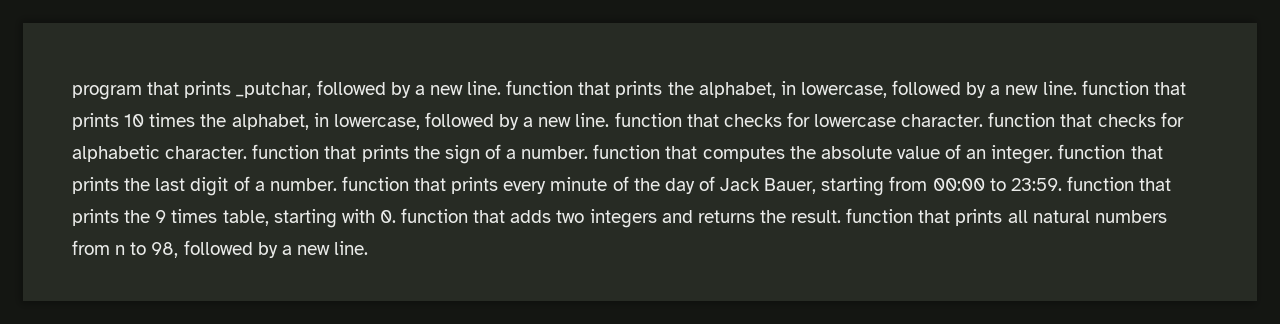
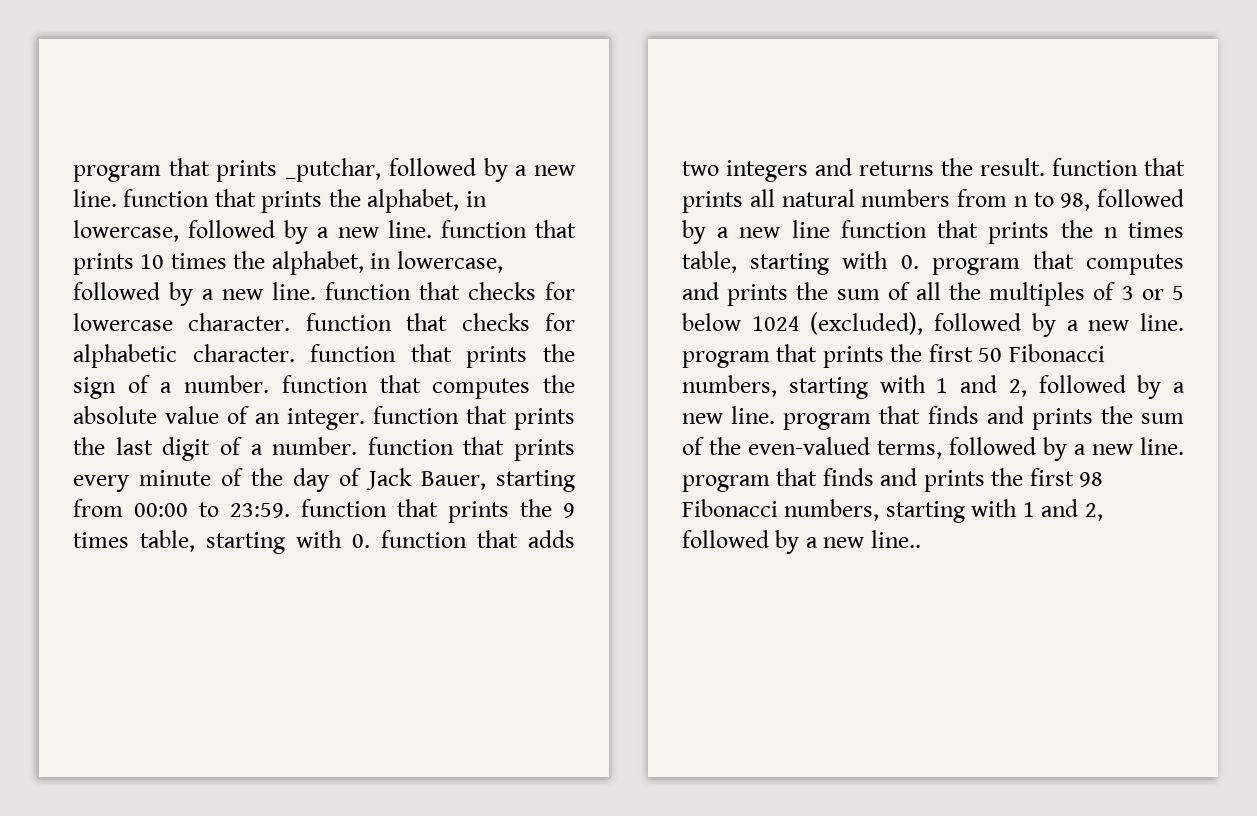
[334,241,369,255] line. -> [791,220,1184,244] [682,251,1184,275] [682,282,1184,306] [682,312,1184,337] [682,344,1105,368] [682,375,1185,399] [682,406,1184,430] [682,437,1184,461] [682,468,1104,492] [682,499,1103,523] [682,530,921,554] line function that prints the n times table, starting with 0. program that computes and prints the sum of all the multiples of 3 or 5 below 1024 (excluded), followed by a new line. program that prints the first 50 Fibonacci numbers, starting with 1 and 2, followed by a new line. program that finds and prints the sum of the even-valued terms, followed by a new line. program that finds and prints the first 98 Fibonacci numbers, starting with 1 and 2, followed by a new line..

